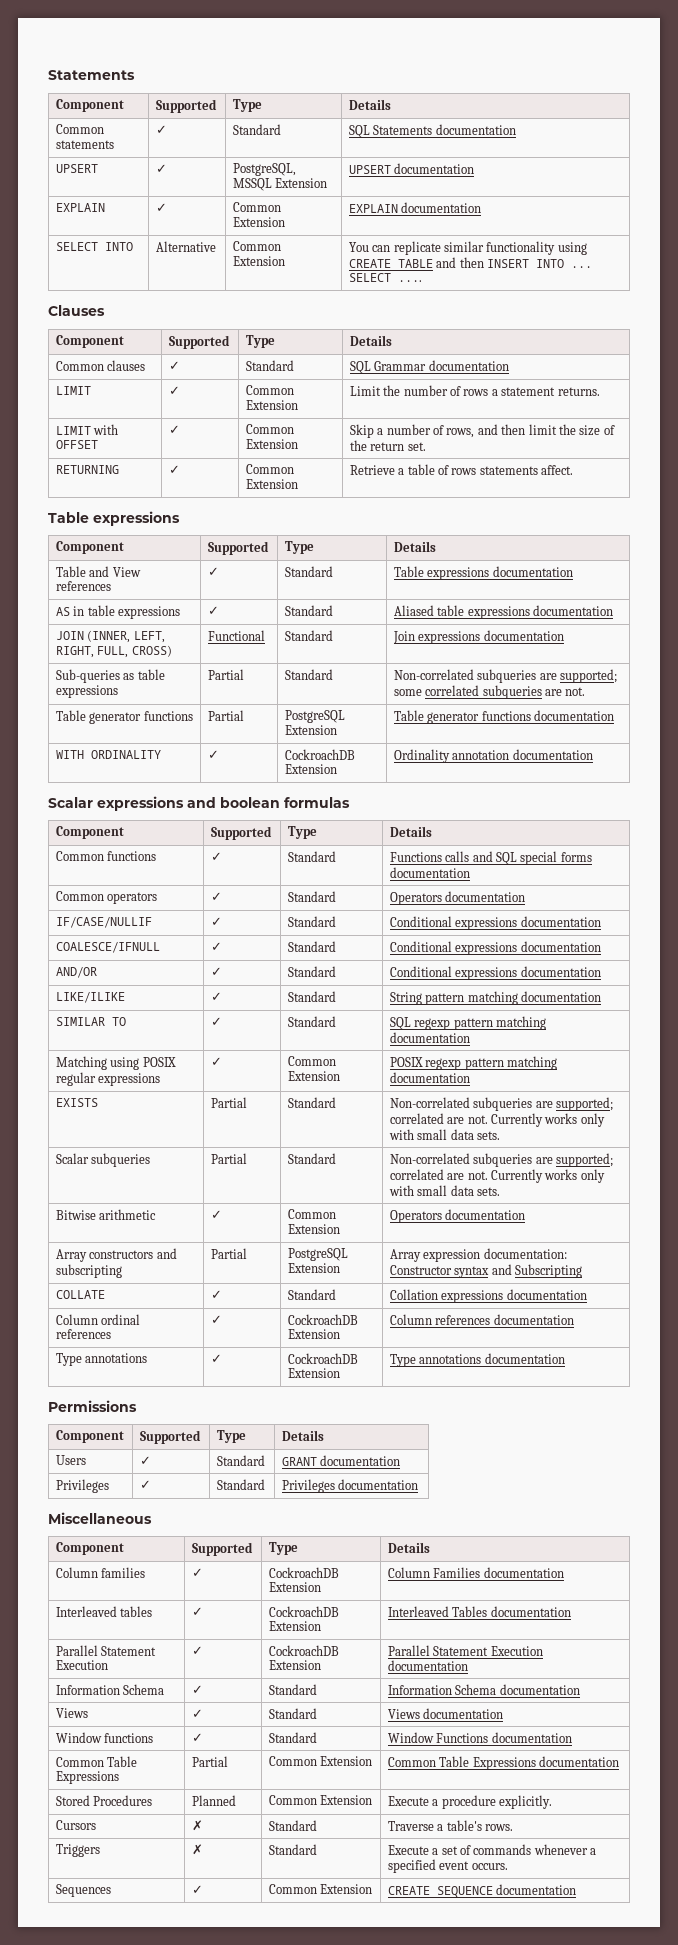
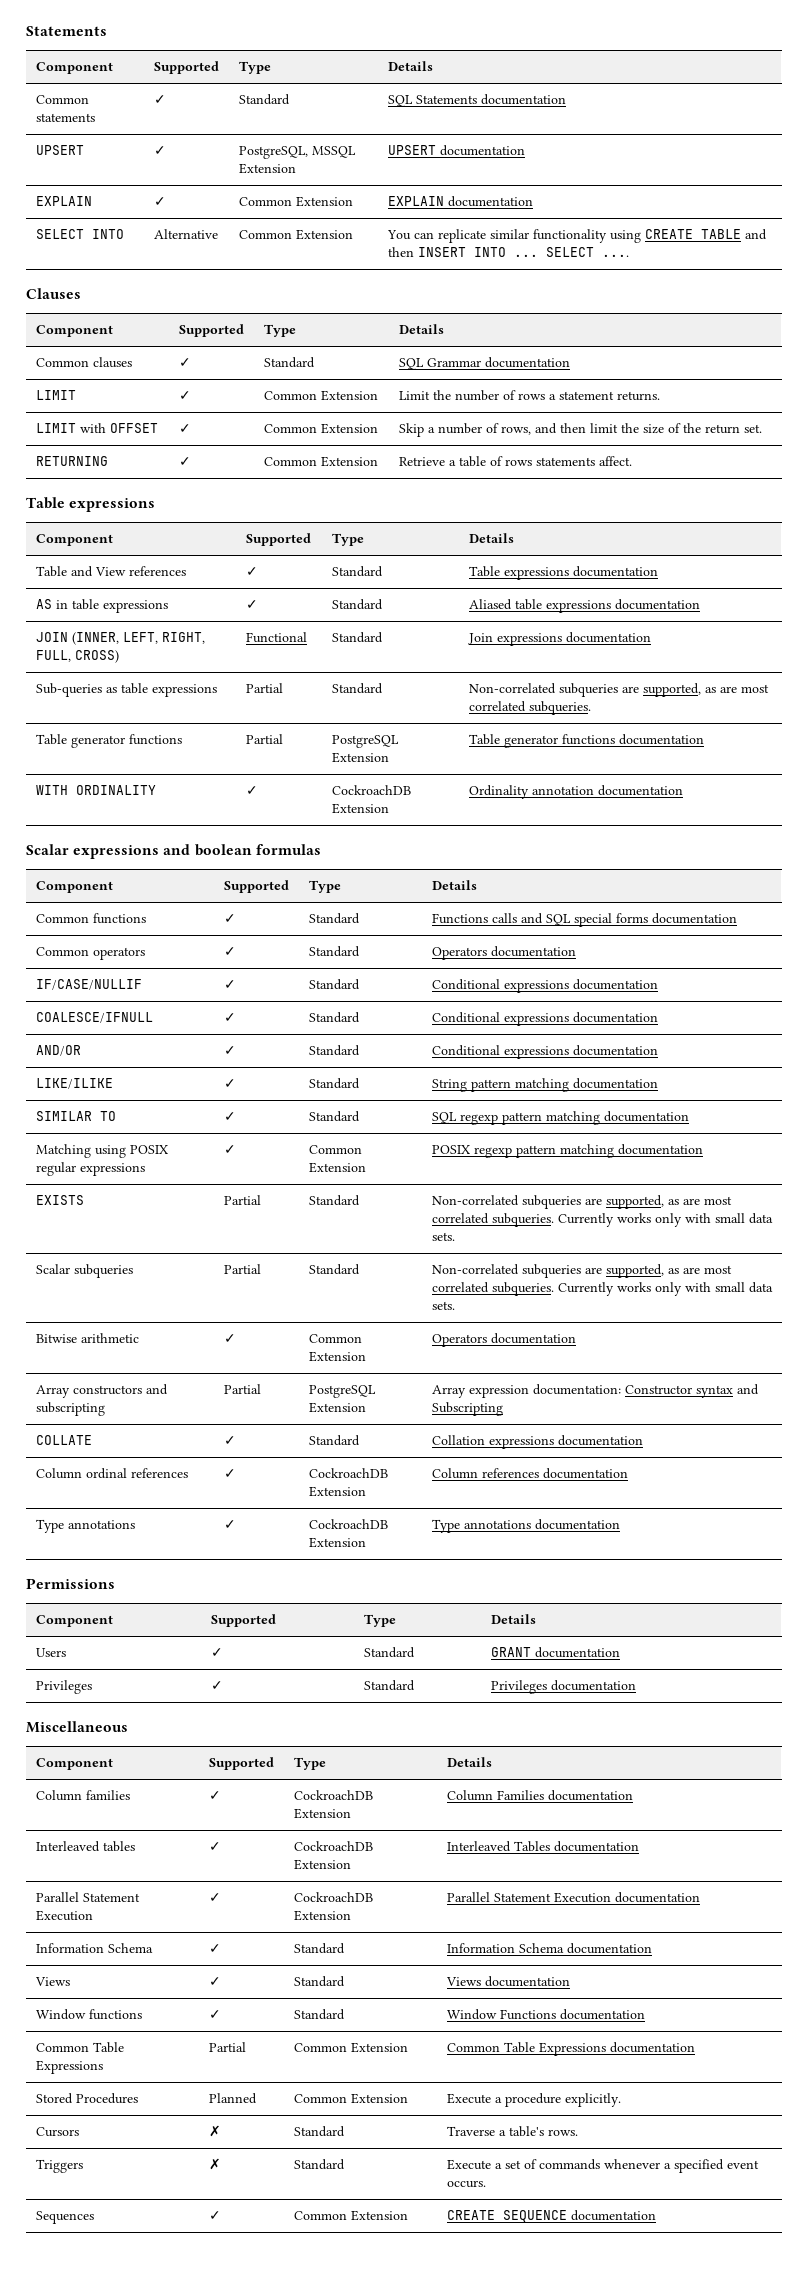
[560,669,618,683] [393,685,586,699] supported; some correlated subqueries are not. -> [642,683,769,697] [468,701,591,715] supported, as are most correlated subqueries.
[556,1097,614,1111] [389,1113,488,1124] supported; correlated are not. -> [605,1195,732,1209] [431,1213,554,1227] supported, as are most correlated subqueries.
[556,1153,614,1167] [389,1169,488,1180] supported; correlated are not. -> [605,1264,732,1278] [431,1282,554,1296] supported, as are most correlated subqueries.

